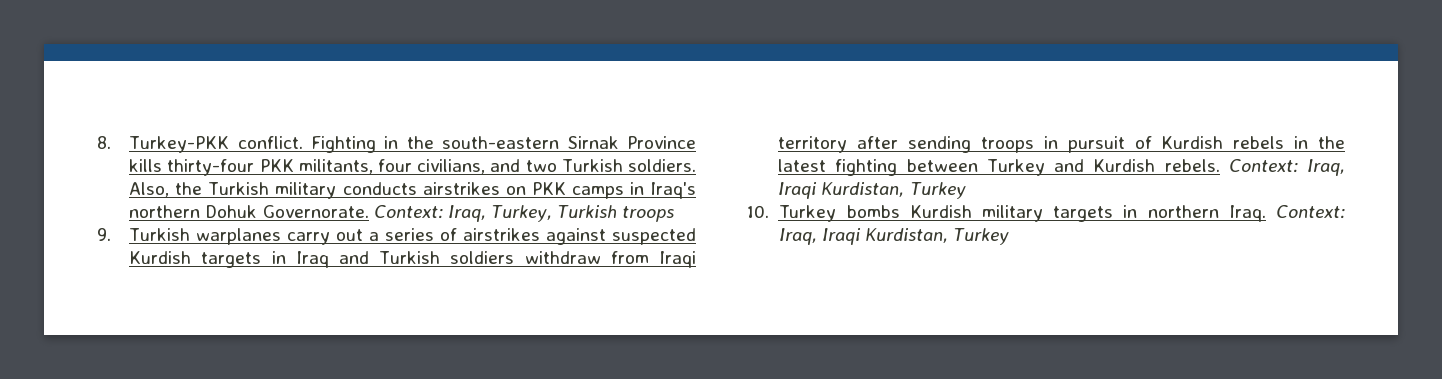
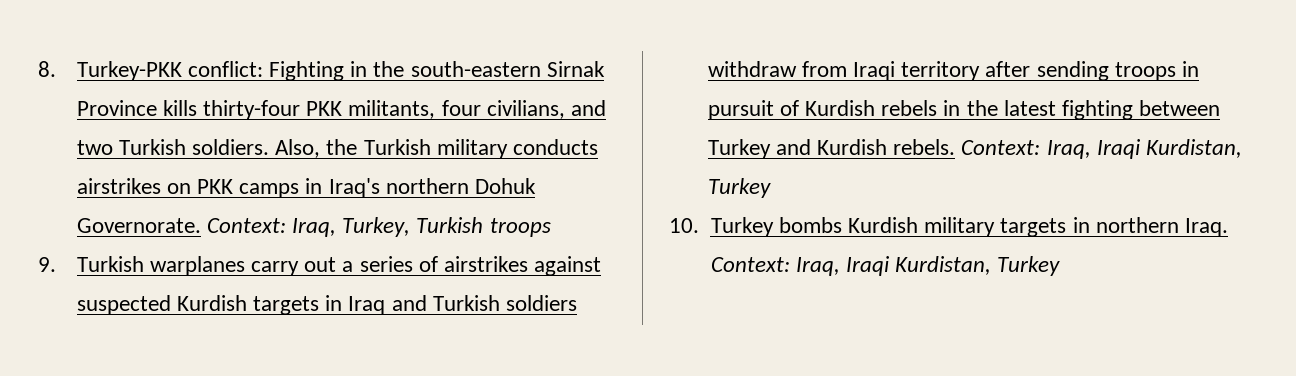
[237,136,303,149] conflict. -> [187,61,263,77] conflict:

